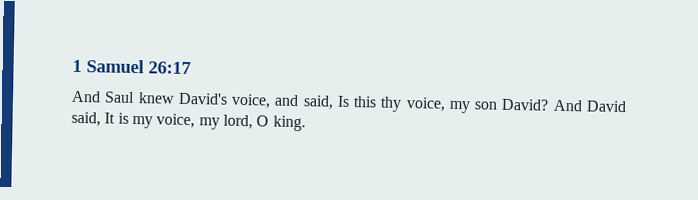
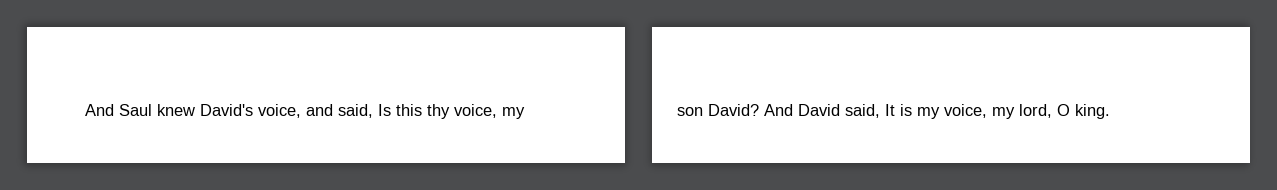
[72,59,191,75] 1 Samuel 26:17 // -> (85, 110) none

